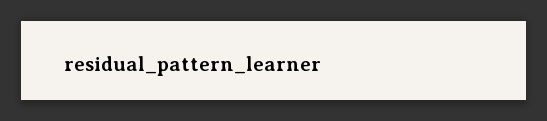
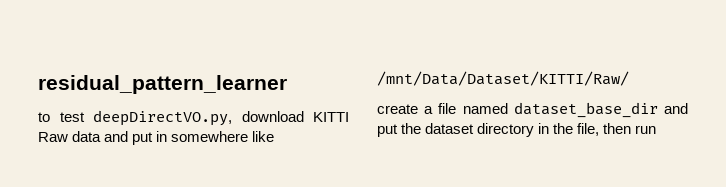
(321, 66) none -> [38,110,349,126] [38,131,275,145] [377,71,629,86] [377,102,688,118] [377,123,657,137] // to test deepDirectVO.py, download KITTI Raw data and put in somewhere like /mnt/Data/Dataset/KITTI/Raw/ // create a file named dataset_base_dir and put the dataset directory in the file, then run

